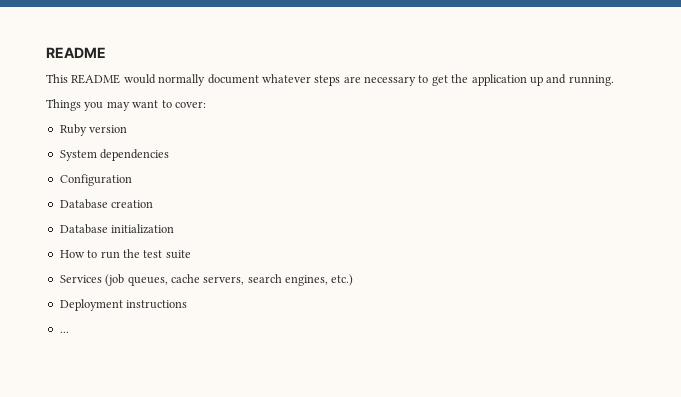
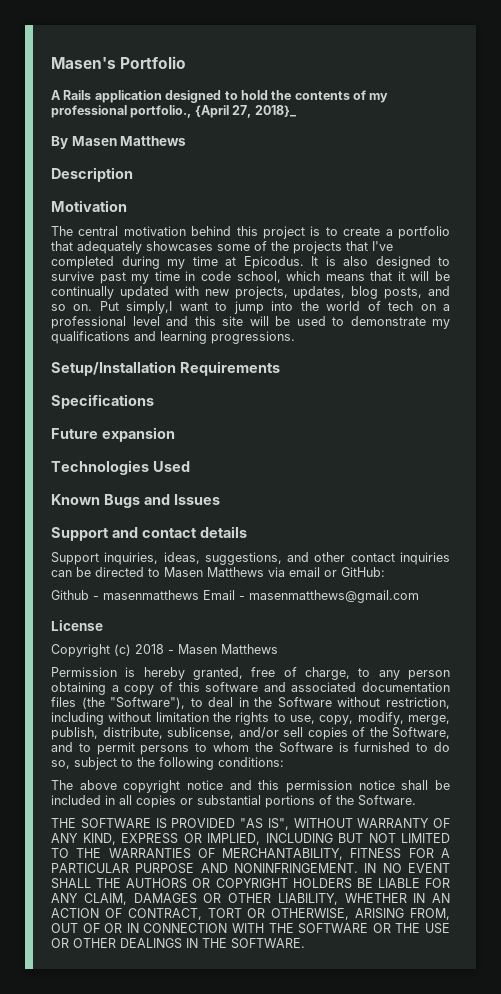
[46,47,106,58] [46,74,614,86] [46,99,206,111] [59,124,128,136] [59,149,170,161] [59,174,132,186] [59,199,154,209] [59,224,175,234] [59,249,191,259] [59,274,354,286] [59,299,188,311] [59,331,69,333] README // This README would normally document whatever steps are necessary to get the application up and running. // Things you may want to cover: // Ruby version // System dependencies // Configuration // Database creation // Database initialization // How to run the test suite // Services (job queues, cache servers, search engines, etc.) // Deployment instructions // ... -> [51,56,187,69] [51,90,389,103] [51,105,296,118] [51,136,187,149] [51,167,133,182] [51,200,127,212] [51,226,450,239] [51,241,393,254] [51,256,450,269] [51,271,450,284] [51,286,450,299] [51,301,450,314] [51,316,450,329] [51,331,295,344] [51,361,280,376] [51,394,154,409] [51,427,175,442] [51,460,190,475] [51,494,220,508] [51,526,247,541] [51,552,450,565] [51,567,385,577] [51,590,419,603] [51,620,103,631] [51,644,278,657] [51,667,450,680] [51,682,450,695] [51,697,450,709] [51,712,450,725] [51,727,450,740] [51,742,450,755] [51,757,284,770] [51,780,450,793] [51,795,416,808] [51,818,450,830] [51,833,450,845] [51,848,450,860] [51,863,450,874] [51,878,450,889] [51,893,450,905] [51,908,450,920] [51,923,450,934] [51,938,305,949] Masen's Portfolio // A Rails application designed to hold the contents of my professional portfolio., {April 27, 2018}_ // By Masen Matthews // Description // Motivation // The central motivation behind this project is to create a portfolio that adequately showcases some of the projects that I've completed during my time at Epicodus. It is also designed to survive past my time in code school, which means that it will be continually updated with new projects, updates, blog posts, and so on. Put simply,I want to jump into the world of tech on a professional level and this site will be used to demonstrate my qualifications and learning progressions. // Setup/Installation Requirements // Specifications // Future expansion // Technologies Used // Known Bugs and Issues // Support and contact details // Support inquiries, ideas, suggestions, and other contact inquiries can be directed to Masen Matthews via email or GitHub: // Github - masenmatthews Email - masenmatthews@gmail.com // License // Copyright (c) 2018 - Masen Matthews // Permission is hereby granted, free of charge, to any person obtaining a copy of this software and associated documentation files (the "Software"), to deal in the Software without restriction, including without limitation the rights to use, copy, modify, merge, publish, distribute, sublicense, and/or sell copies of the Software, and to permit persons to whom the Software is furnished to do so, subject to the following conditions: // The above copyright notice and this permission notice shall be included in all copies or substantial portions of the Software. // THE SOFTWARE IS PROVIDED "AS IS", WITHOUT WARRANTY OF ANY KIND, EXPRESS OR IMPLIED, INCLUDING BUT NOT LIMITED TO THE WARRANTIES OF MERCHANTABILITY, FITNESS FOR A PARTICULAR PURPOSE AND NONINFRINGEMENT. IN NO EVENT SHALL THE AUTHORS OR COPYRIGHT HOLDERS BE LIABLE FOR ANY CLAIM, DAMAGES OR OTHER LIABILITY, WHETHER IN AN ACTION OF CONTRACT, TORT OR OTHERWISE, ARISING FROM, OUT OF OR IN CONNECTION WITH THE SOFTWARE OR THE USE OR OTHER DEALINGS IN THE SOFTWARE.

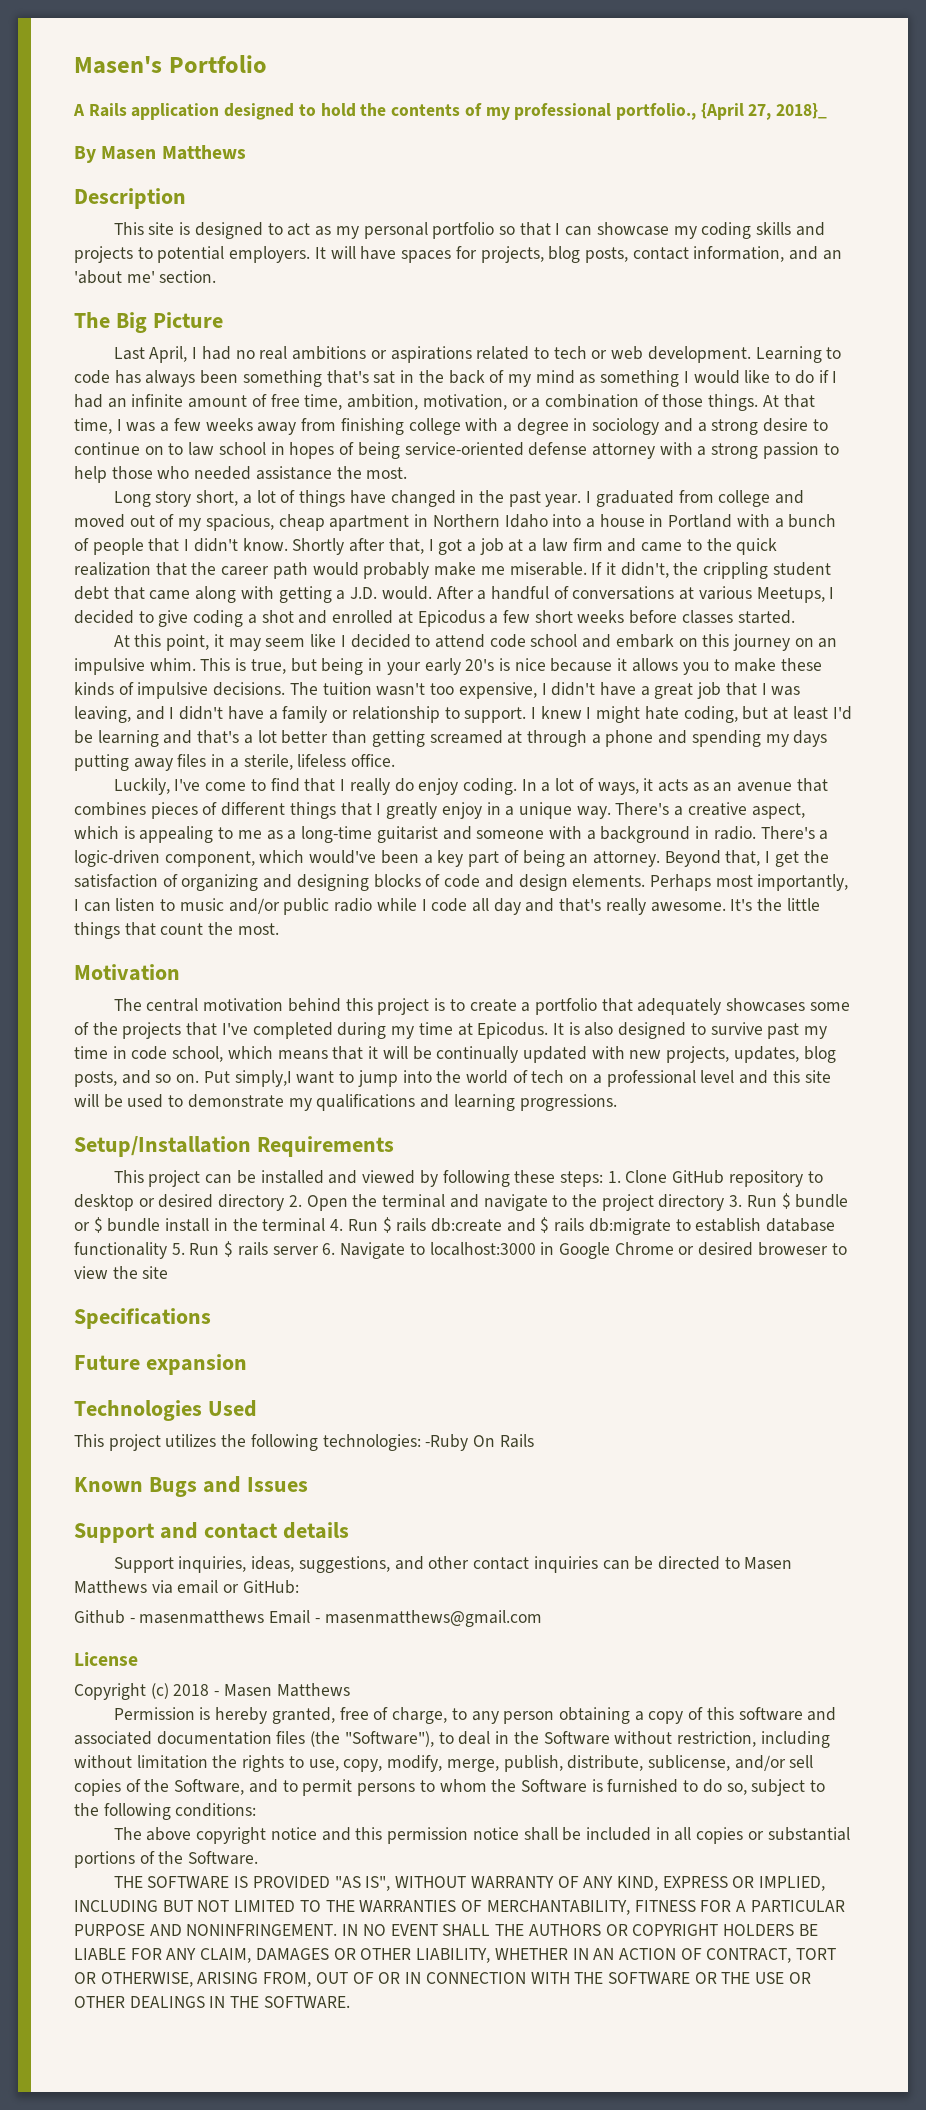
(133, 174) none -> [113,222,825,239] [74,246,842,263] [74,270,217,284] [74,312,223,333] [113,346,842,363] [74,370,838,387] [74,394,815,411] [74,418,828,435] [74,442,839,459] [74,466,408,483] [113,490,805,507] [74,514,837,531] [74,538,778,555] [74,562,831,579] [74,586,835,603] [74,610,795,627] [113,634,838,651] [74,658,822,675] [74,682,801,699] [74,706,852,723] [74,730,828,747] [74,754,396,771] [113,778,828,795] [74,802,805,819] [74,826,829,843] [74,850,829,867] [74,874,849,891] [74,898,820,915] [74,922,279,939] // This site is designed to act as my personal portfolio so that I can showcase my coding skills and projects to potential employers. It will have spaces for projects, blog posts, contact information, and an 'about me' section. // The Big Picture // Last April, I had no real ambitions or aspirations related to tech or web development. Learning to code has always been something that's sat in the back of my mind as something I would like to do if I had an infinite amount of free time, ambition, motivation, or a combination of those things. At that time, I was a few weeks away from finishing college with a degree in sociology and a strong desire to continue on to law school in hopes of being service-oriented defense attorney with a strong passion to help those who needed assistance the most. // Long story short, a lot of things have changed in the past year. I graduated from college and moved out of my spacious, cheap apartment in Northern Idaho into a house in Portland with a bunch of people that I didn't know. Shortly after that, I got a job at a law firm and came to the quick realization that the career path would probably make me miserable. If it didn't, the crippling student debt that came along with getting a J.D. would. After a handful of conversations at various Meetups, I decided to give coding a shot and enrolled at Epicodus a few short weeks before classes started. // At this point, it may seem like I decided to attend code school and embark on this journey on an impulsive whim. This is true, but being in your early 20's is nice because it allows you to make these kinds of impulsive decisions. The tuition wasn't too expensive, I didn't have a great job that I was leaving, and I didn't have a family or relationship to support. I knew I might hate coding, but at least I'd be learning and that's a lot better than getting screamed at through a phone and spending my days putting away files in a sterile, lifeless office. // Luckily, I've come to find that I really do enjoy coding. In a lot of ways, it acts as an avenue that combines pieces of different things that I greatly enjoy in a unique way. There's a creative aspect, which is appealing to me as a long-time guitarist and someone with a background in radio. There's a logic-driven component, which would've been a key part of being an attorney. Beyond that, I get the satisfaction of organizing and designing blocks of code and design elements. Perhaps most importantly, I can listen to music and/or public radio while I code all day and that's really awesome. It's the little things that count the most.
(280, 368) none -> [113,1170,823,1187] [74,1193,849,1211] [74,1217,836,1235] [74,1241,847,1259] [74,1266,169,1279] // This project can be installed and viewed by following these steps: 1. Clone GitHub repository to desktop or desired directory 2. Open the terminal and navigate to the project directory 3. Run $ bundle or $ bundle install in the terminal 4. Run $ rails db:create and $ rails db:migrate to establish database functionality 5. Run $ rails server 6. Navigate to localhost:3000 in Google Chrome or desired broweser to view the site
(190, 466) none -> [74,1434,534,1451] // This project utilizes the following technologies: -Ruby On Rails

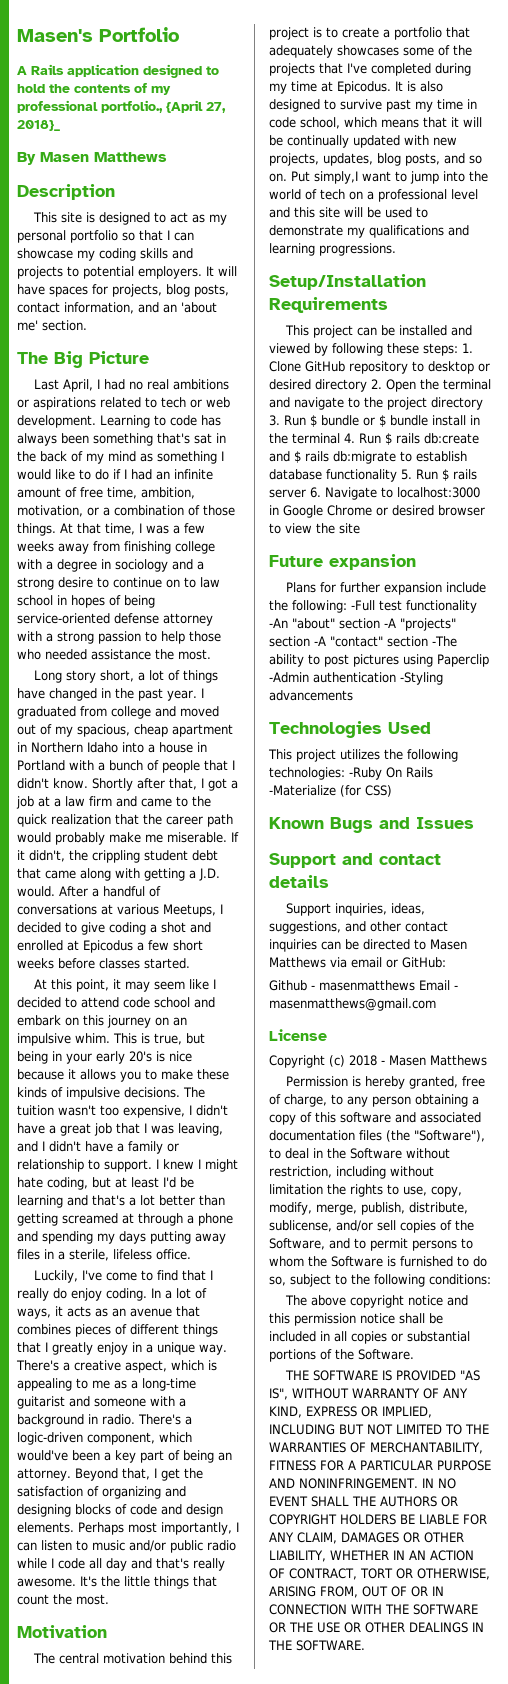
[757,1242,828,1256] broweser -> [438,505,485,516] browser
[74,1308,211,1329] // Specifications -> (360, 528) none
(247, 1364) none -> [285,582,486,595] [269,600,477,613] [269,618,456,631] [269,636,457,647] [269,654,489,667] [269,672,443,685] [269,690,353,701] // Plans for further expansion include the following: -Full test functionality -An "about" section -A "projects" section -A "contact" section -The ability to post pictures using Paperclip -Admin authentication -Styling advancements
(534, 1441) none -> [269,785,392,797] -Materialize (for CSS)

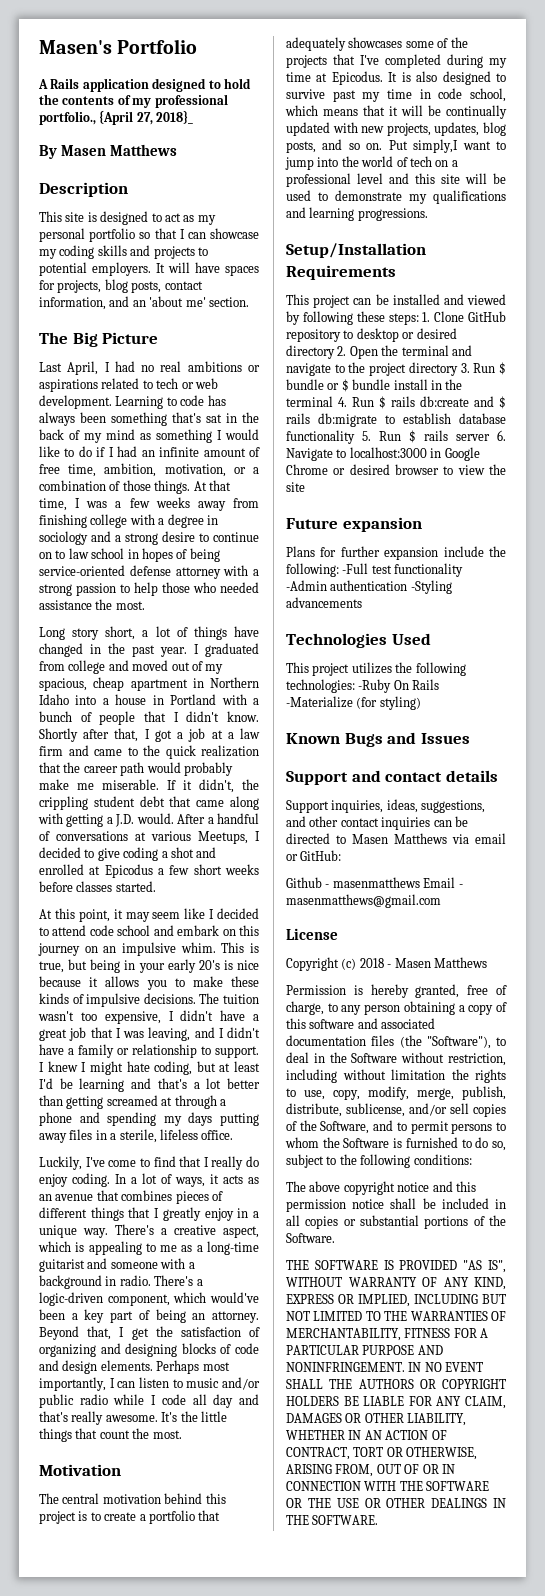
[269,618,456,631] [269,636,457,647] [269,654,489,667] -An "about" section -A "projects" section -A "contact" section -The ability to post pictures using Paperclip -> (464, 570) none
[365,785,392,797] CSS) -> [379,696,421,710] styling)

